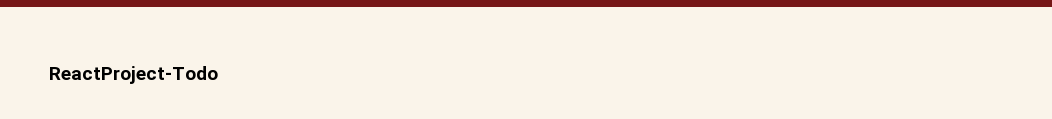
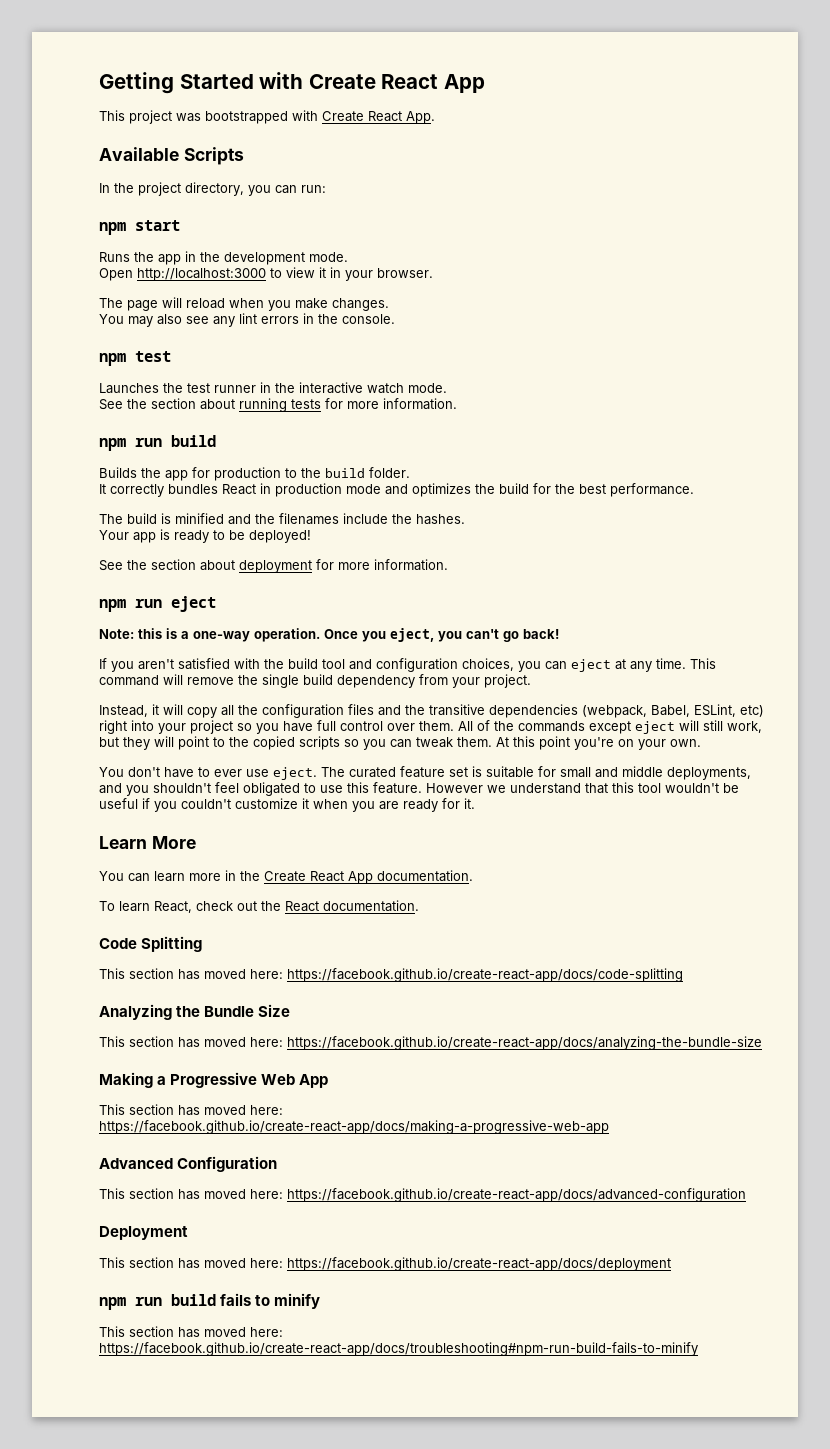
[49,66,218,84] ReactProject-Todo -> [99,72,485,94] [99,110,435,124] [99,147,244,165] [99,182,326,196] [99,220,180,235] [99,251,348,265] [99,267,433,281] [99,297,389,311] [99,313,395,327] [99,351,171,366] [99,382,447,394] [99,398,457,412] [99,435,216,451] [99,467,410,481] [99,483,694,497] [99,513,465,525] [99,529,311,543] [99,559,448,573] [99,596,216,612] [99,628,559,642] [99,658,716,672] [99,674,531,688] [99,704,764,718] [99,720,762,734] [99,736,701,750] [99,766,751,780] [99,782,739,796] [99,798,475,812] [99,836,196,849] [99,870,473,884] [99,900,419,913] [99,936,203,952] [99,968,683,982] [99,1004,291,1020] [99,1036,762,1050] [99,1072,329,1088] [99,1104,283,1116] [99,1120,609,1134] [99,1156,278,1172] [99,1188,746,1202] [99,1226,188,1240] [99,1257,671,1271] [99,1293,321,1310] [99,1326,283,1338] [99,1342,698,1356] Getting Started with Create React App // This project was bootstrapped with Create React App. // Available Scripts // In the project directory, you can run: // npm start // Runs the app in the development mode. // Open http://localhost:3000 to view it in your browser. // The page will reload when you make changes. // You may also see any lint errors in the console. // npm test // Launches the test runner in the interactive watch mode. // See the section about running tests for more information. // npm run build // Builds the app for production to the build folder. // It correctly bundles React in production mode and optimizes the build for the best performance. // The build is minified and the filenames include the hashes. // Your app is ready to be deployed! // See the section about deployment for more information. // npm run eject // Note: this is a one-way operation. Once you eject, you can't go back! // If you aren't satisfied with the build tool and configuration choices, you can eject at any time. This command will remove the single build dependency from your project. // Instead, it will copy all the configuration files and the transitive dependencies (webpack, Babel, ESLint, etc) right into your project so you have full control over them. All of the commands except eject will still work, but they will point to the copied scripts so you can tweak them. At this point you're on your own. // You don't have to ever use eject. The curated feature set is suitable for small and middle deployments, and you shouldn't feel obligated to use this feature. However we understand that this tool wouldn't be useful if you couldn't customize it when you are ready for it. // Learn More // You can learn more in the Create React App documentation. // To learn React, check out the React documentation. // Code Splitting // This section has moved here: https://facebook.github.io/create-react-app/docs/code-splitting // Analyzing the Bundle Size // This section has moved here: https://facebook.github.io/create-react-app/docs/analyzing-the-bundle-size // Making a Progressive Web App // This section has moved here: https://facebook.github.io/create-react-app/docs/making-a-progressive-web-app // Advanced Configuration // This section has moved here: https://facebook.github.io/create-react-app/docs/advanced-configuration // Deployment // This section has moved here: https://facebook.github.io/create-react-app/docs/deployment // npm run build fails to minify // This section has moved here: https://facebook.github.io/create-react-app/docs/troubleshooting#npm-run-build-fails-to-minify

